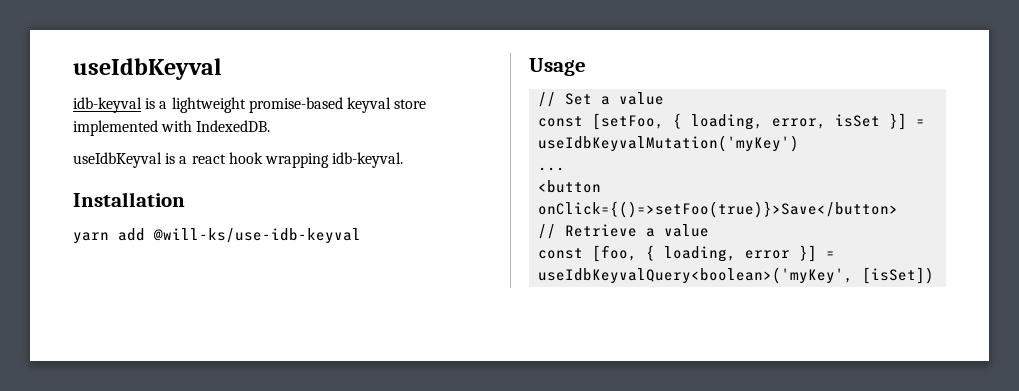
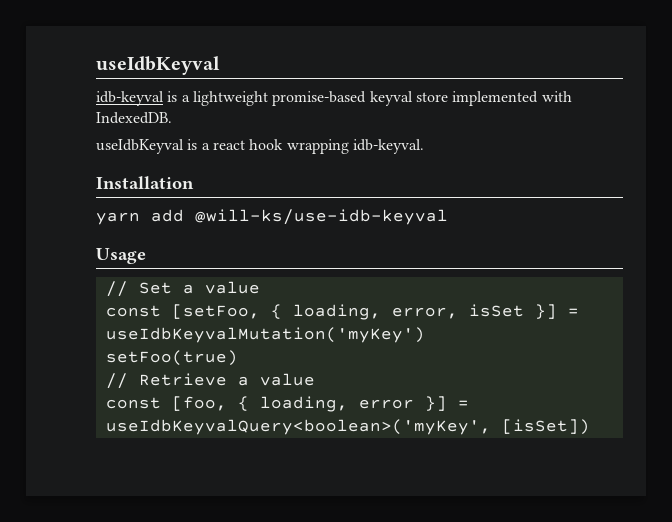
[538,167,566,171] [538,180,602,193] [538,201,899,218] ... // <button onClick={()=>setFoo(true)}>Save</button> -> [105,350,238,366] setFoo(true)

